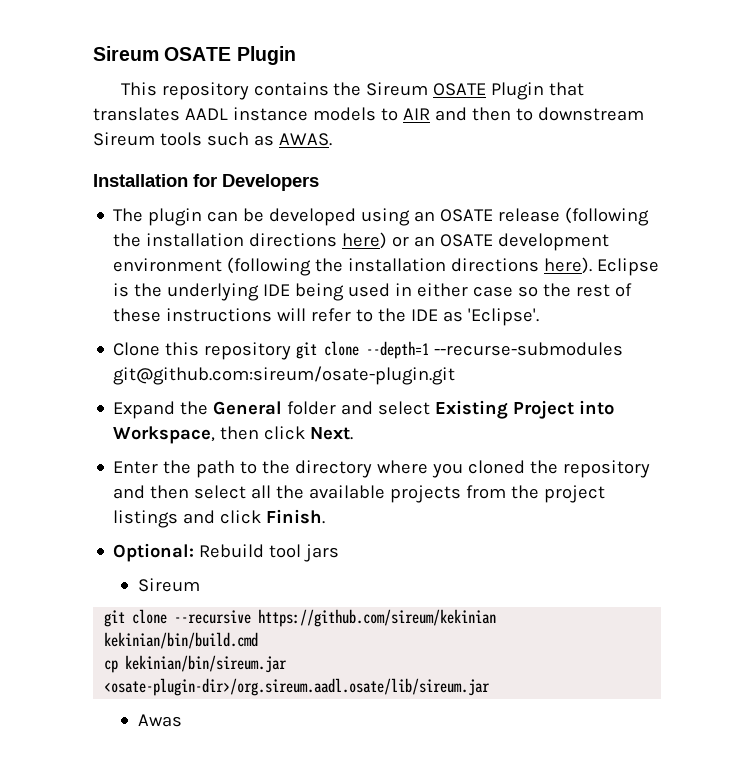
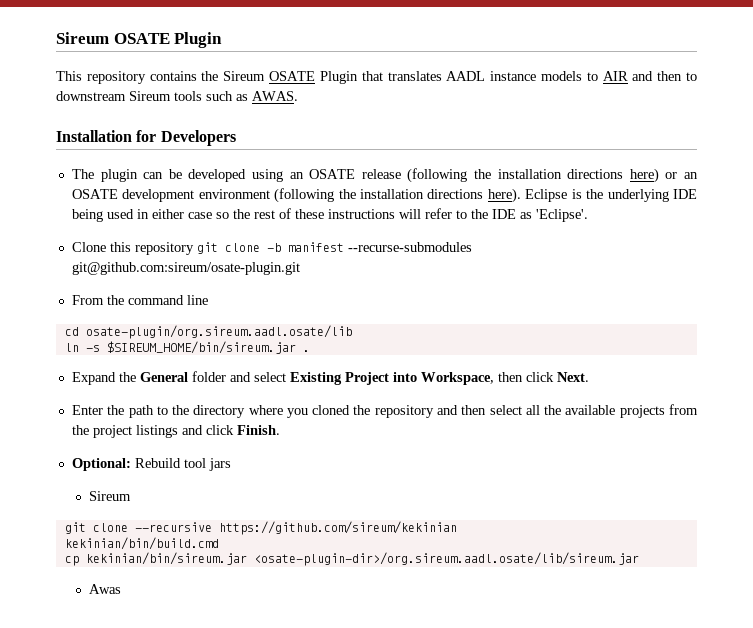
[366,341,430,359] --depth=1 -> [266,242,344,252] -b manifest
(456, 375) none -> [71,295,208,305] [64,325,352,339] [64,341,310,354] // From the command line // cd osate-plugin/org.sireum.aadl.osate/lib // ln -s $SIREUM_HOME/bin/sireum.jar .

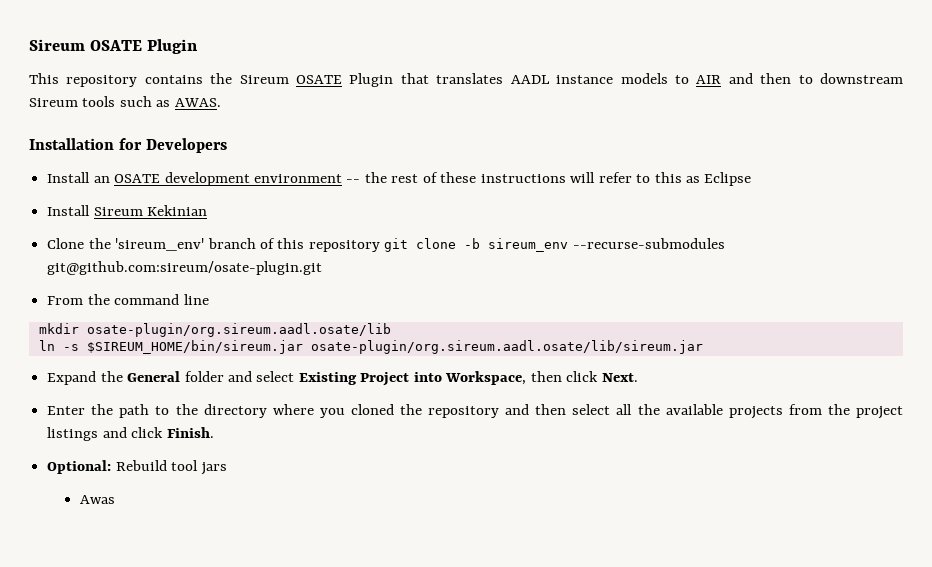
[71,168,699,183] [71,188,698,203] [71,209,229,222] The plugin can be developed using an OSATE release (following the installation directions here) or an OSATE development environment (following the installation directions here). Eclipse is the underlying IDE being used in either case so -> [47,172,361,186] Install an OSATE development environment --
[470,209,588,222] [71,242,106,252] the IDE as 'Eclipse'. // Clone -> [654,172,752,186] [47,205,208,216] [47,238,275,251] this as Eclipse // Install Sireum Kekinian // Clone the 'sireum_env' branch of
[287,242,344,252] manifest -> [488,238,569,252] sireum_env
[64,327,79,336] cd -> [38,323,79,334] mkdir
[302,350,310,352] . -> [310,340,703,354] osate-plugin/org.sireum.aadl.osate/lib/sireum.jar
[89,491,132,501] [64,521,457,535] [64,537,219,550] [64,552,639,566] // Sireum // git clone --recursive https://github.com/sireum/kekinian // kekinian/bin/build.cmd // cp kekinian/bin/sireum.jar <osate-plugin-dir>/org.sireum.aadl.osate/lib/sireum.jar -> (227, 468) none

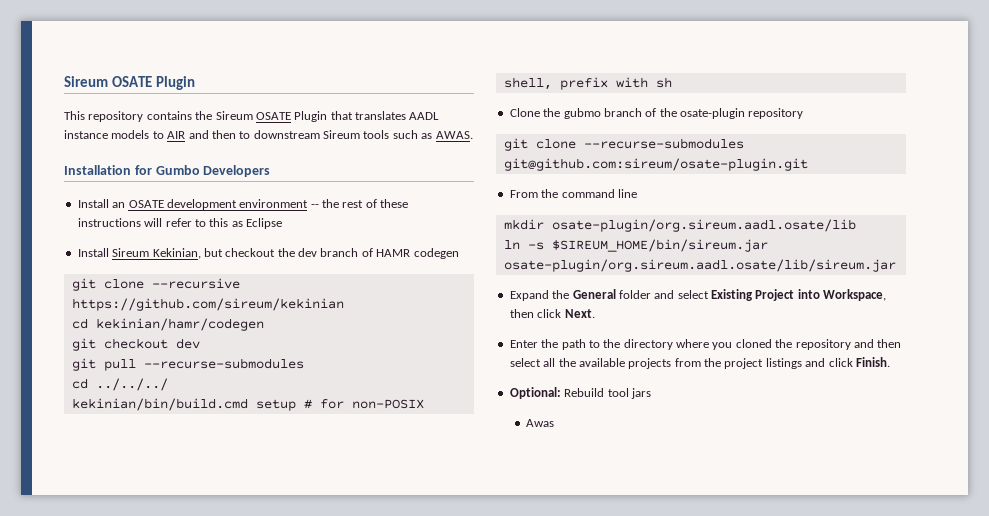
(142, 144) none -> [155,165,200,175] Gumbo
[147,205,208,216] Kekinian -> [152,248,459,259] [71,278,240,291] [71,298,344,311] [71,318,264,331] [71,338,200,351] [71,358,304,371] [71,378,168,391] [71,398,424,411] [503,77,672,90] Kekinian, but checkout the dev branch of HAMR codegen // git clone --recursive https://github.com/sireum/kekinian // cd kekinian/hamr/codegen // git checkout dev // git pull --recurse-submodules // cd ../../../ // kekinian/bin/build.cmd setup # for non-POSIX shell, prefix with sh
[115,238,569,252] 'sireum_env' branch of this repository git clone -b sireum_env -> [563,108,804,119] [503,138,576,151] gubmo branch of the osate-plugin repository // git clone

